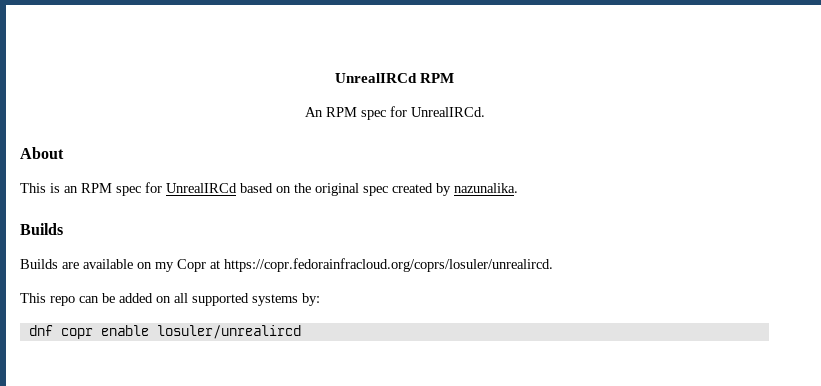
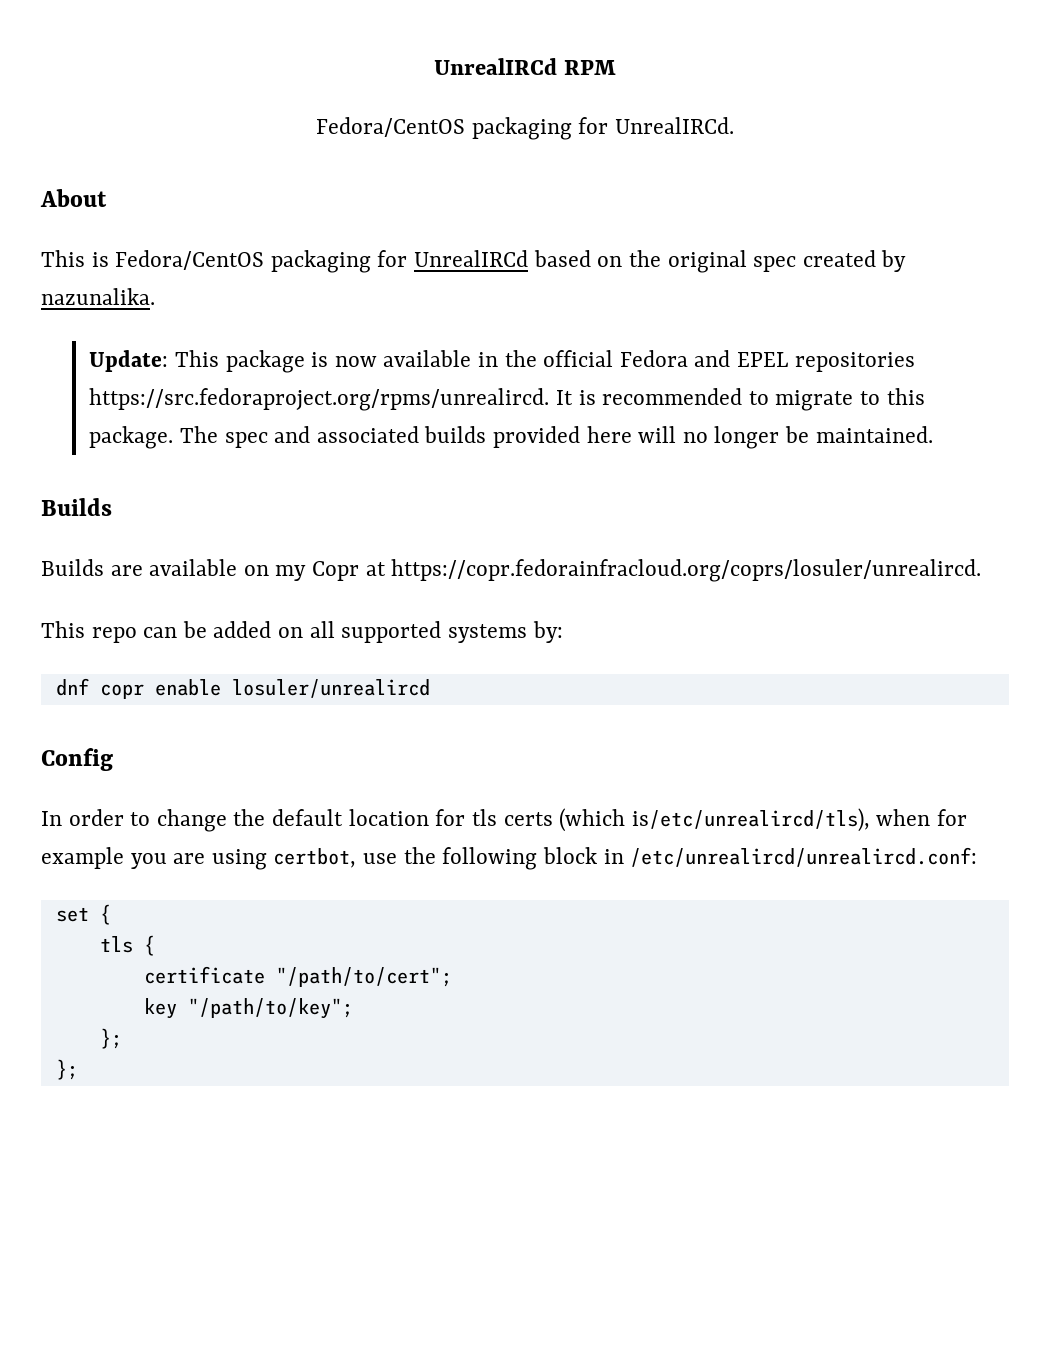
[304,107,386,120] An RPM spec -> [316,117,572,140] Fedora/CentOS packaging
[64,183,141,196] an RPM spec -> [115,250,371,273] Fedora/CentOS packaging
(518, 188) none -> [89,350,915,373] [89,388,925,411] [89,426,933,449] // Update: This package is now available in the official Fedora and EPEL repositories https://src.fedoraproject.org/rpms/unrealircd. It is recommended to migrate to this package. The spec and associated builds provided here will no longer be maintained.
(301, 332) none -> [41,748,113,771] [41,808,967,832] [41,847,978,870] [55,904,111,925] [99,935,155,956] [143,966,452,987] [143,998,353,1019] [99,1028,122,1049] [55,1059,78,1080] // Config // In order to change the default location for tls certs (which is/etc/unrealircd/tls), when for example you are using certbot, use the following block in /etc/unrealircd/unrealircd.conf: // set { // tls { // certificate "/path/to/cert"; // key "/path/to/key"; // }; // };

